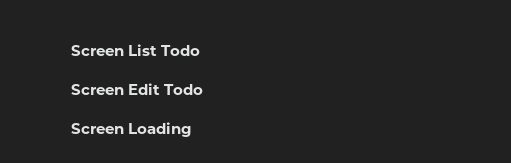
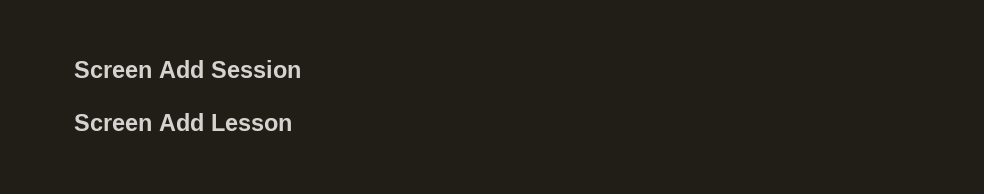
[71,44,201,56] [71,83,204,95] [71,122,193,137] Screen List Todo // Screen Edit Todo // Screen Loading -> [74,60,301,78] [74,113,292,131] Screen Add Session // Screen Add Lesson

